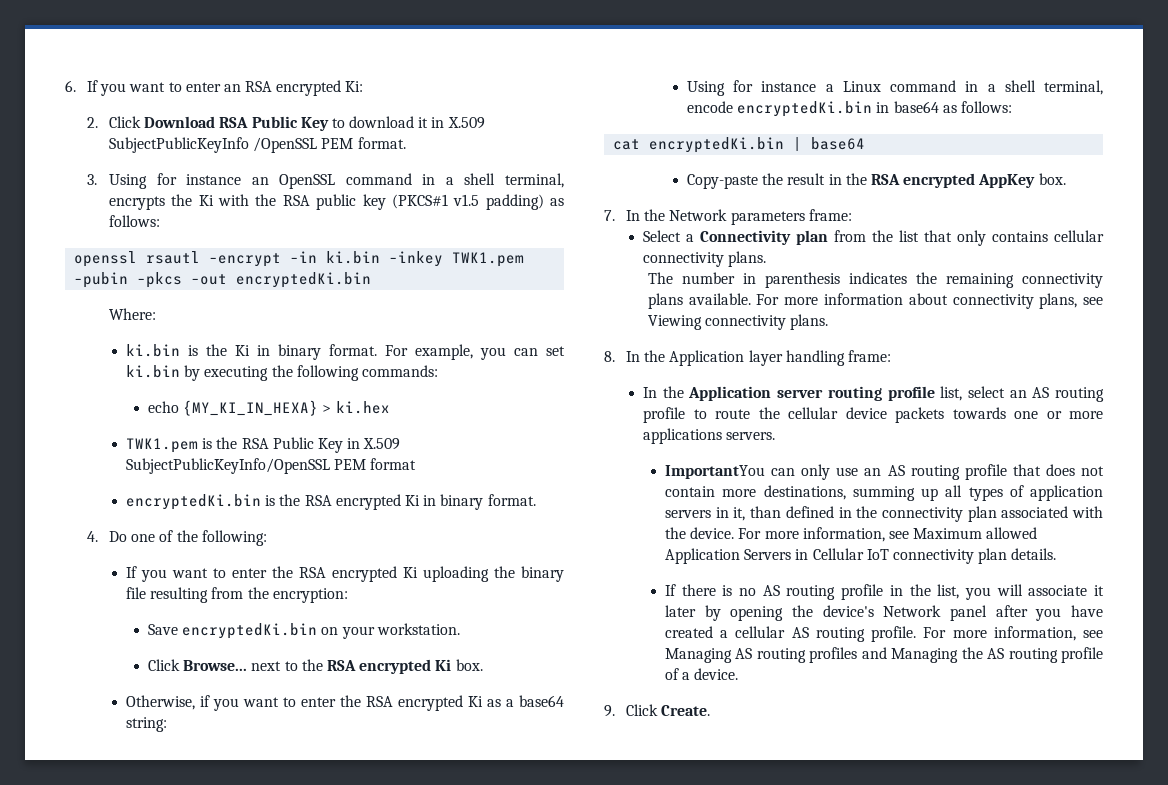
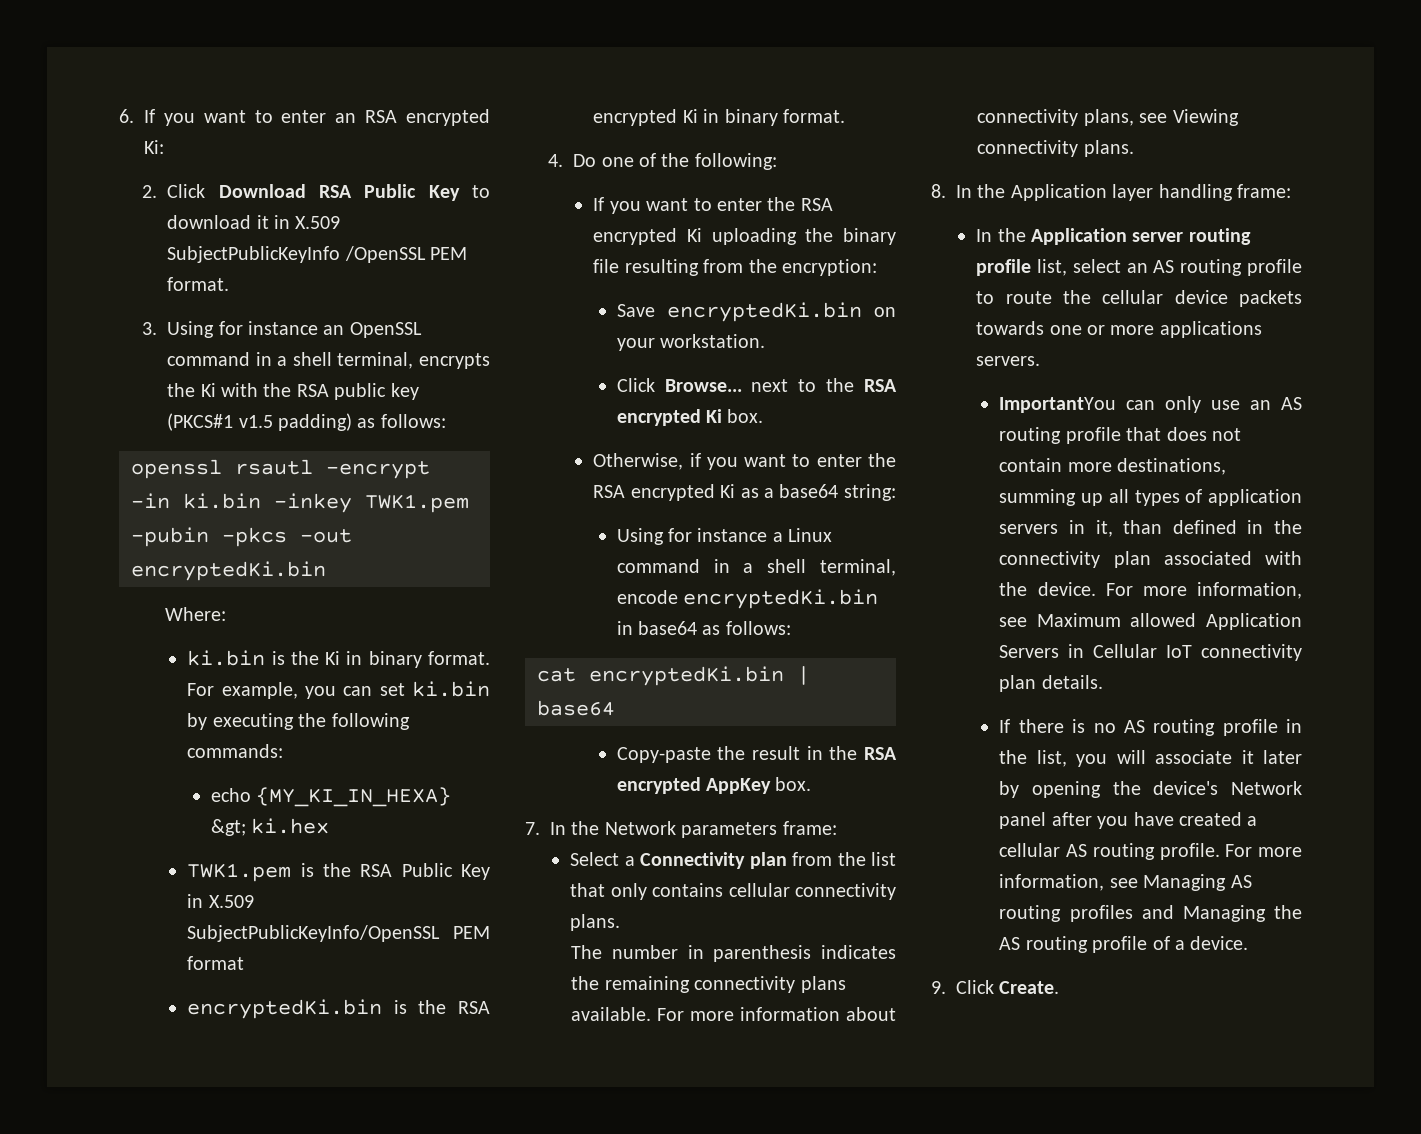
[322,405,332,413] > -> [210,819,246,836] &gt;

